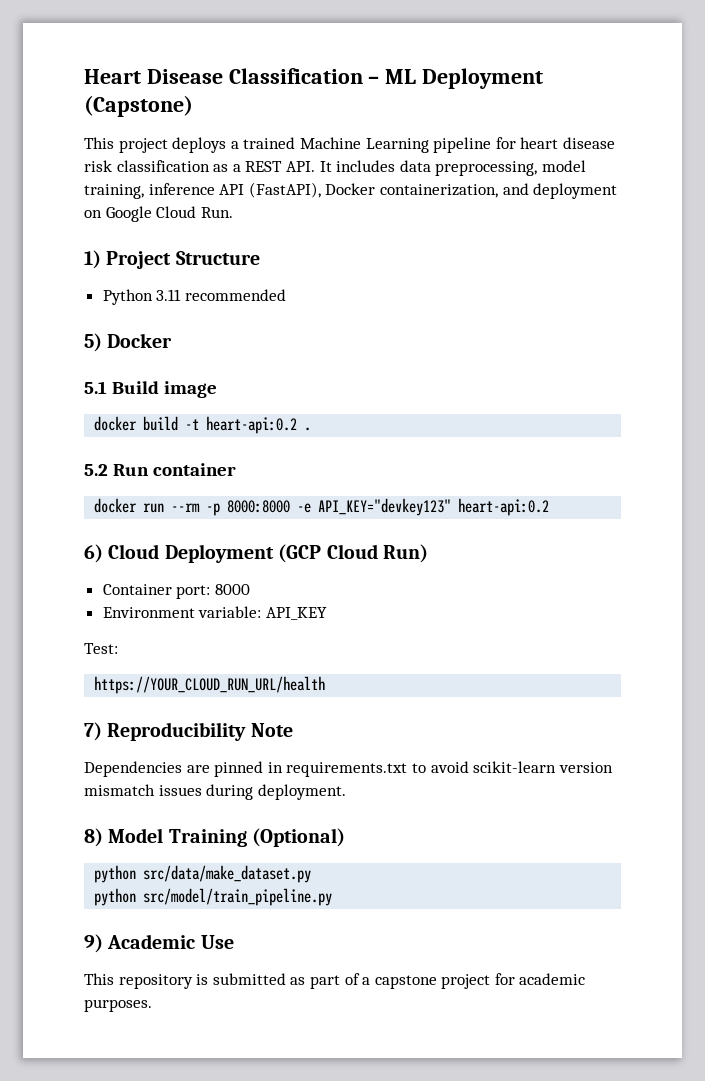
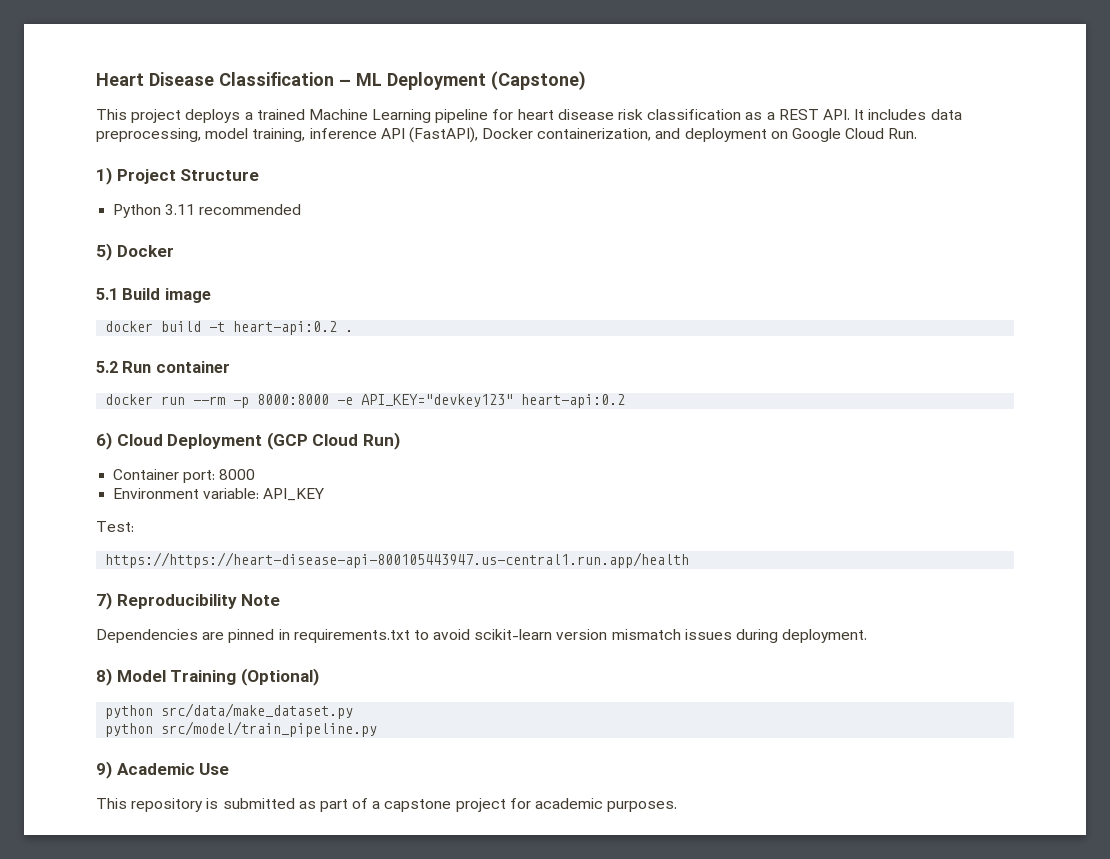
[94,676,326,694] https://YOUR_CLOUD_RUN_URL/health -> [105,552,690,568] https://https://heart-disease-api-800105443947.us-central1.run.app/health

